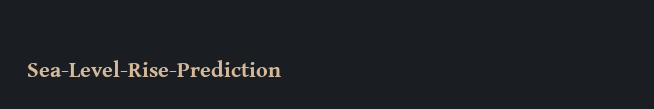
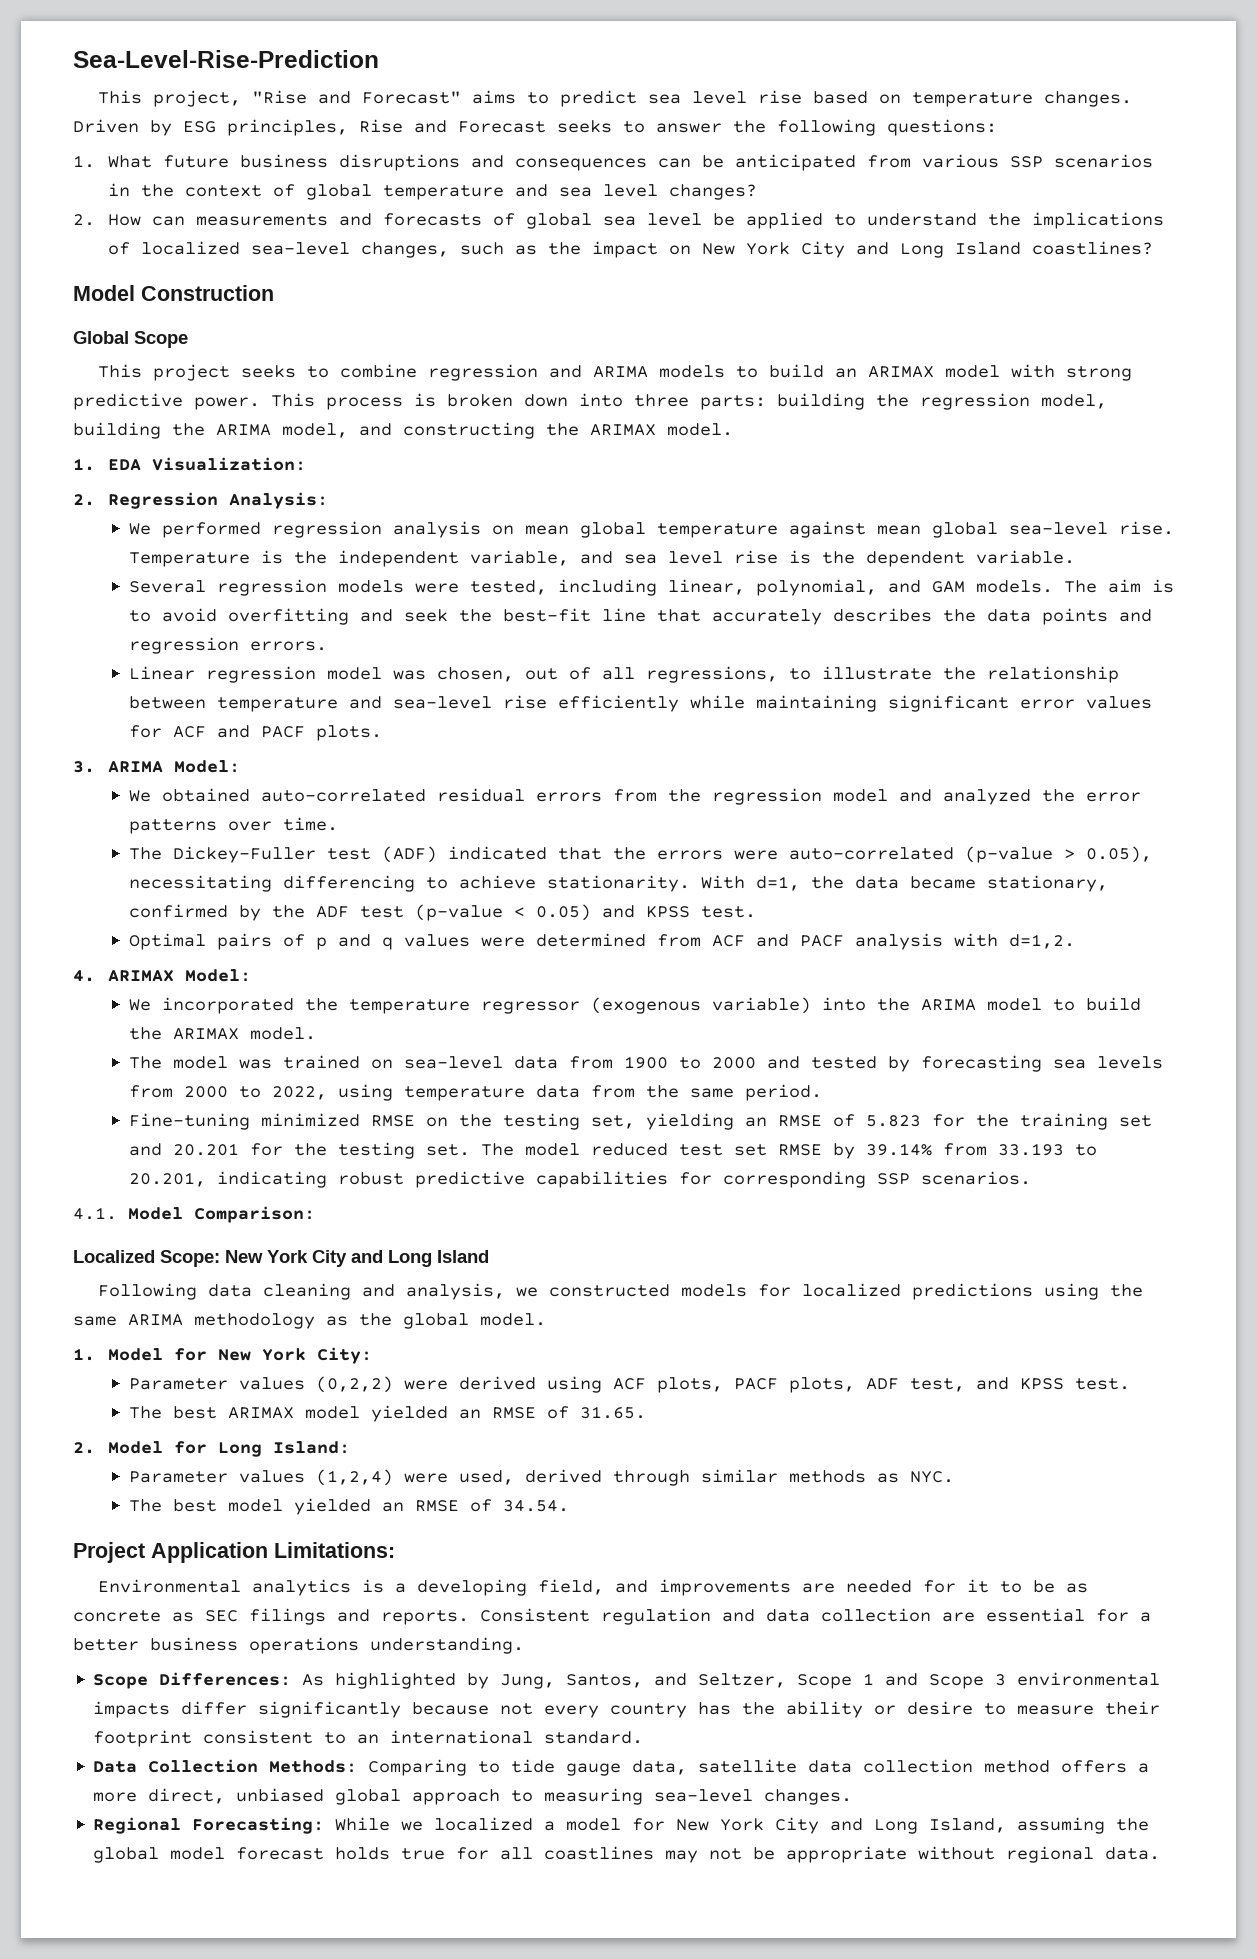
(281, 68) none -> [97,90,1132,107] [73,119,997,136] [73,154,1154,171] [108,183,758,200] [73,212,1165,229] [108,241,1154,258] [73,285,274,301] [73,331,188,348] [97,364,1132,381] [73,393,1107,410] [73,422,733,439] [73,457,307,471] [73,492,329,509] [128,521,1174,538] [128,550,1075,567] [128,579,1174,596] [128,608,1152,625] [128,637,327,654] [128,666,1119,683] [128,695,1152,712] [128,725,382,741] [73,760,241,773] [128,788,1141,805] [128,817,338,834] [128,846,1152,863] [128,875,1108,892] [128,904,756,921] [128,933,1075,950] [73,969,252,982] [128,997,1141,1014] [128,1027,316,1040] [128,1055,1163,1072] [128,1084,822,1101] [128,1113,1152,1130] [128,1142,1097,1159] [128,1171,1031,1188] [73,1206,315,1223] [73,1250,489,1267] [97,1283,1143,1300] [73,1313,546,1329] [73,1347,373,1364] [128,1376,1130,1393] [128,1405,646,1422] [73,1441,351,1457] [128,1469,954,1486] [128,1498,569,1515] [73,1542,395,1563] [97,1579,1088,1596] [73,1608,1151,1625] [73,1637,524,1654] [93,1672,1161,1689] [93,1701,1161,1718] [93,1730,644,1747] [93,1759,1150,1776] [93,1788,853,1805] [93,1817,1150,1834] [93,1846,1161,1863] // This project, "Rise and Forecast" aims to predict sea level rise based on temperature changes. Driven by ESG principles, Rise and Forecast seeks to answer the following questions: // 1. What future business disruptions and consequences can be anticipated from various SSP scenarios in the context of global temperature and sea level changes? // 2. How can measurements and forecasts of global sea level be applied to understand the implications of localized sea-level changes, such as the impact on New York City and Long Island coastlines? // Model Construction // Global Scope // This project seeks to combine regression and ARIMA models to build an ARIMAX model with strong predictive power. This process is broken down into three parts: building the regression model, building the ARIMA model, and constructing the ARIMAX model. // 1. EDA Visualization: // 2. Regression Analysis: // We performed regression analysis on mean global temperature against mean global sea-level rise. Temperature is the independent variable, and sea level rise is the dependent variable. // Several regression models were tested, including linear, polynomial, and GAM models. The aim is to avoid overfitting and seek the best-fit line that accurately describes the data points and regression errors. // Linear regression model was chosen, out of all regressions, to illustrate the relationship between temperature and sea-level rise efficiently while maintaining significant error values for ACF and PACF plots. // 3. ARIMA Model: // We obtained auto-correlated residual errors from the regression model and analyzed the error patterns over time. // The Dickey-Fuller test (ADF) indicated that the errors were auto-correlated (p-value > 0.05), necessitating differencing to achieve stationarity. With d=1, the data became stationary, confirmed by the ADF test (p-value < 0.05) and KPSS test. // Optimal pairs of p and q values were determined from ACF and PACF analysis with d=1,2. // 4. ARIMAX Model: // We incorporated the temperature regressor (exogenous variable) into the ARIMA model to build the ARIMAX model. // The model was trained on sea-level data from 1900 to 2000 and tested by forecasting sea levels from 2000 to 2022, using temperature data from the same period. // Fine-tuning minimized RMSE on the testing set, yielding an RMSE of 5.823 for the training set and 20.201 for the testing set. The model reduced test set RMSE by 39.14% from 33.193 to 20.201, indicating robust predictive capabilities for corresponding SSP scenarios. // 4.1. Model Comparison: // Localized Scope: New York City and Long Island // Following data cleaning and analysis, we constructed models for localized predictions using the same ARIMA methodology as the global model. // 1. Model for New York City: // Parameter values (0,2,2) were derived using ACF plots, PACF plots, ADF test, and KPSS test. // The best ARIMAX model yielded an RMSE of 31.65. // 2. Model for Long Island: // Parameter values (1,2,4) were used, derived through similar methods as NYC. // The best model yielded an RMSE of 34.54. // Project Application Limitations: // Environmental analytics is a developing field, and improvements are needed for it to be as concrete as SEC filings and reports. Consistent regulation and data collection are essential for a better business operations understanding. // Scope Differences: As highlighted by Jung, Santos, and Seltzer, Scope 1 and Scope 3 environmental impacts differ significantly because not every country has the ability or desire to measure their footprint consistent to an international standard. // Data Collection Methods: Comparing to tide gauge data, satellite data collection method offers a more direct, unbiased global approach to measuring sea-level changes. // Regional Forecasting: While we localized a model for New York City and Long Island, assuming the global model forecast holds true for all coastlines may not be appropriate without regional data.

